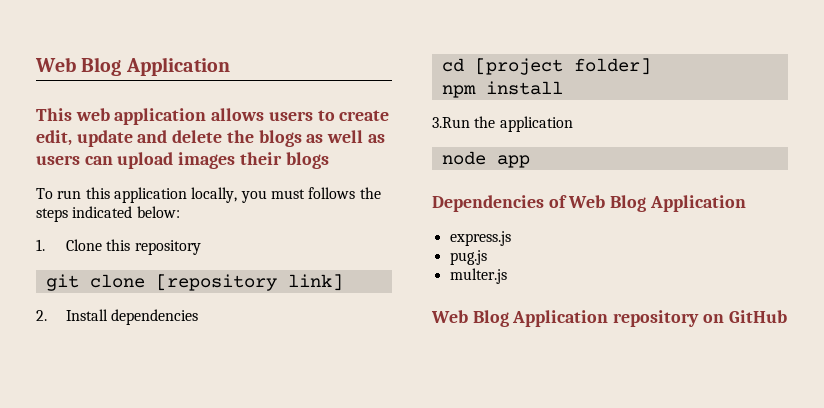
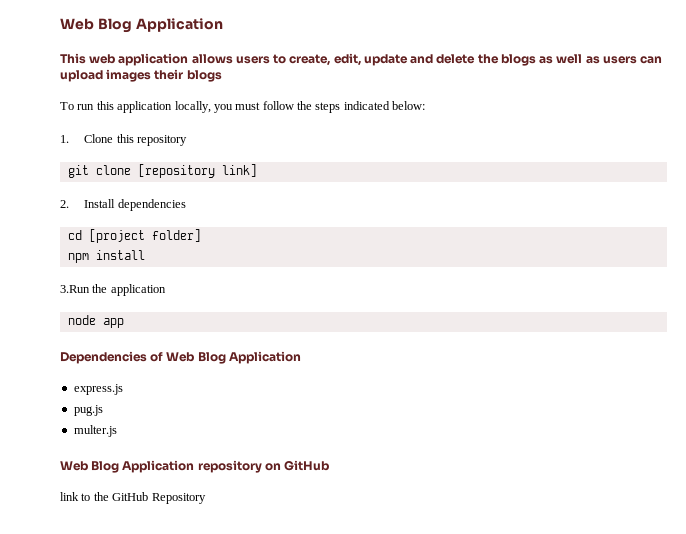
[339,110,390,121] create -> [289,54,331,66] create,
[308,187,356,199] follows -> [262,101,294,110] follow
(787, 316) none -> [60,492,206,504] // link to the GitHub Repository

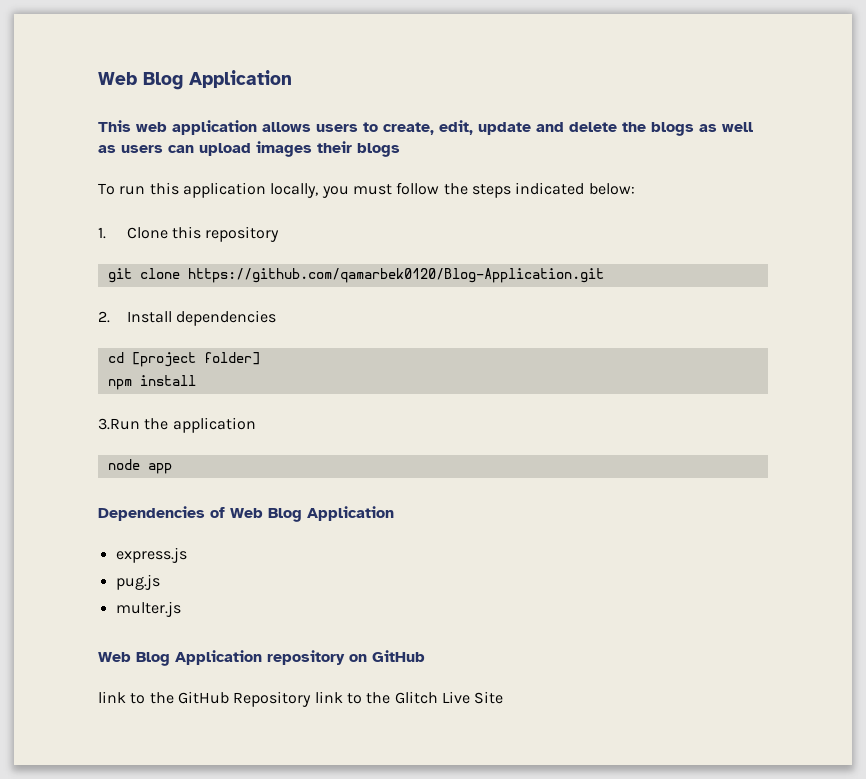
[137,164,257,178] [repository link] -> [187,268,604,283] https://github.com/qamarbek0120/Blog-Application.git
(206, 498) none -> [314,691,504,704] link to the Glitch Live Site

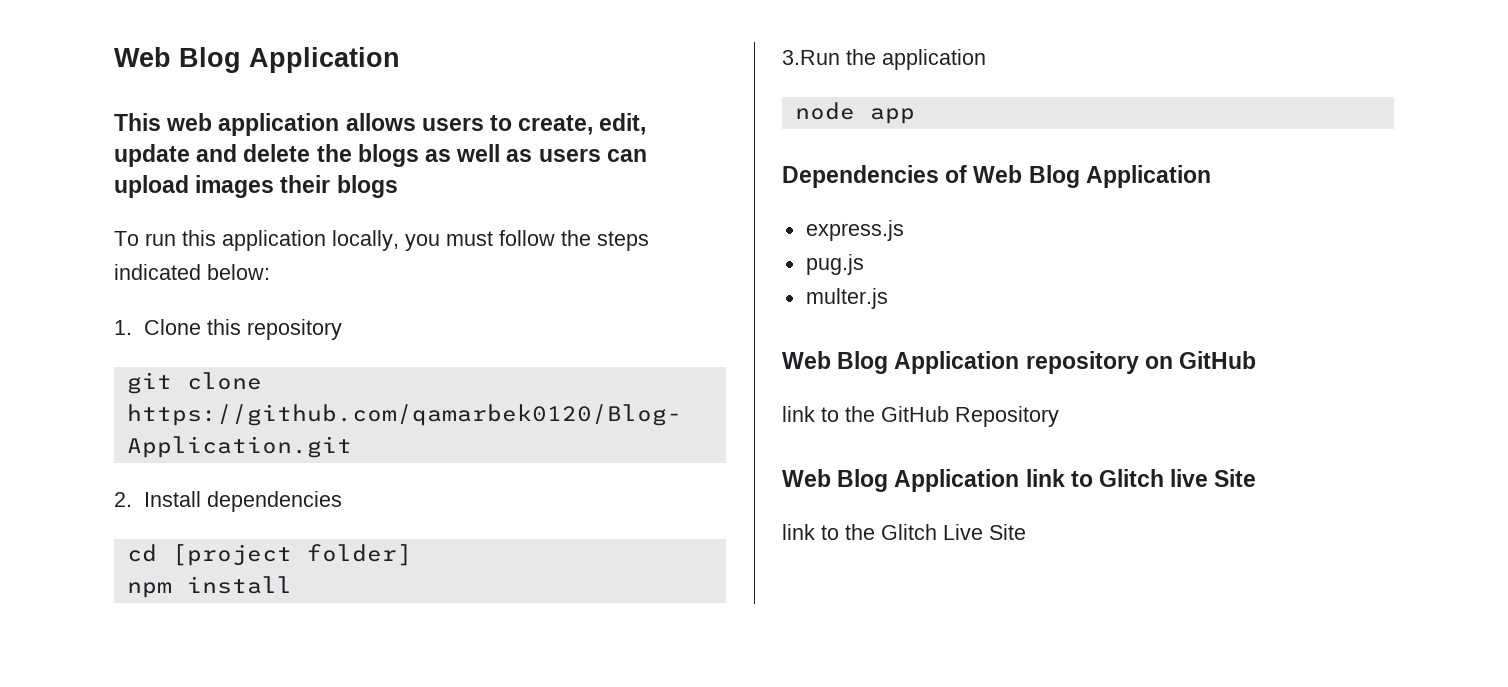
(312, 699) none -> [782,469,1257,492] // Web Blog Application link to Glitch live Site //

